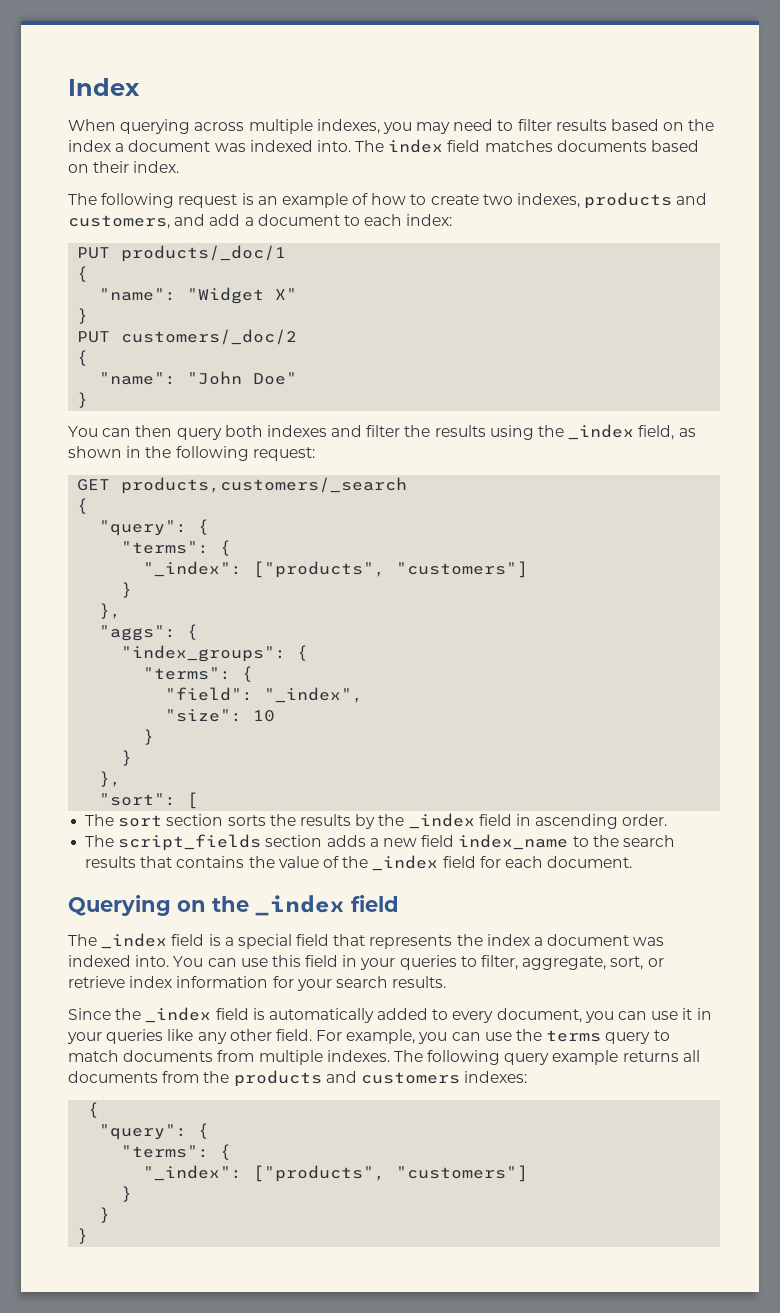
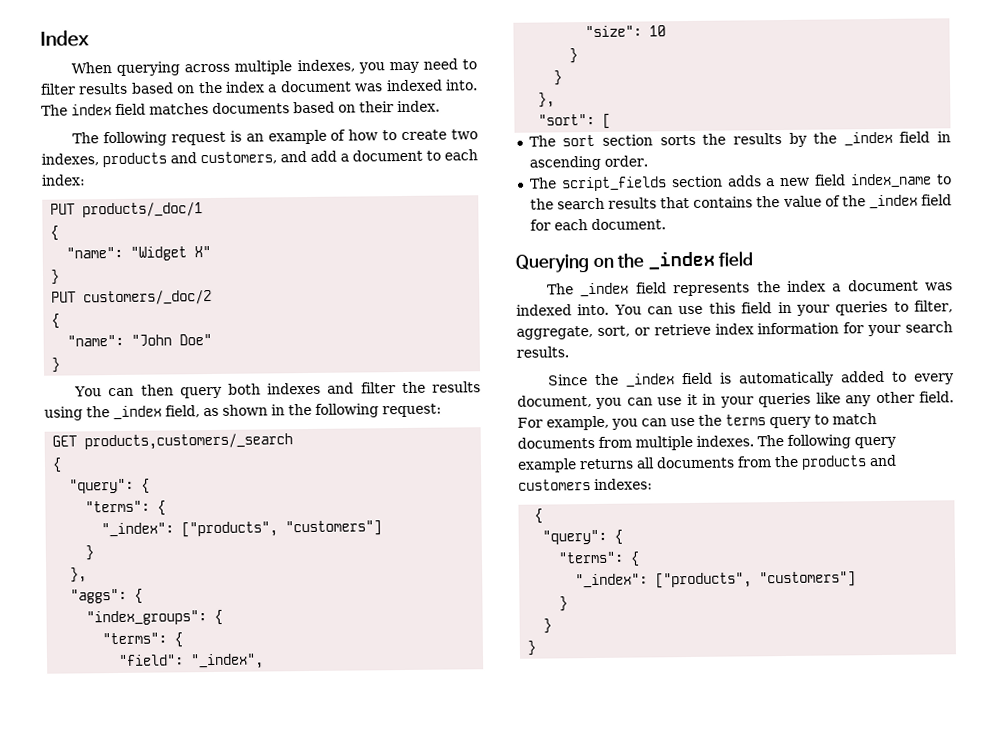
[208,934,366,949] is a special field that -> (667, 288) none

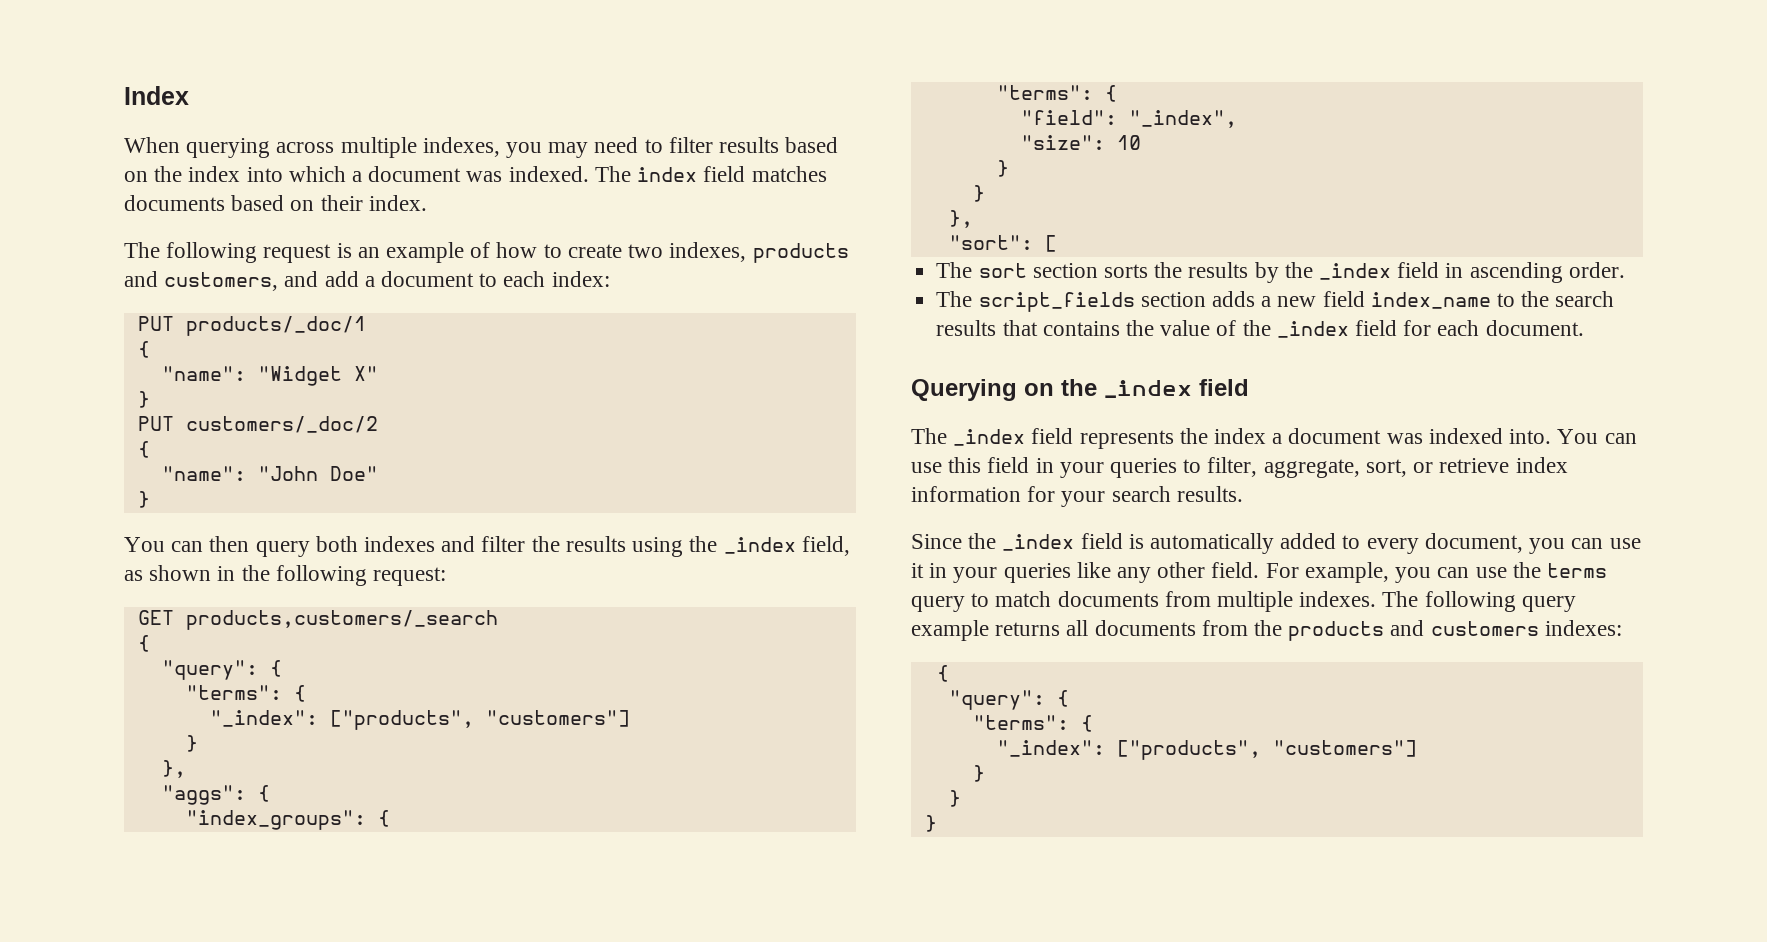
[268,79,478,93] a document was indexed into. -> [246,166,589,182] into which a document was indexed.

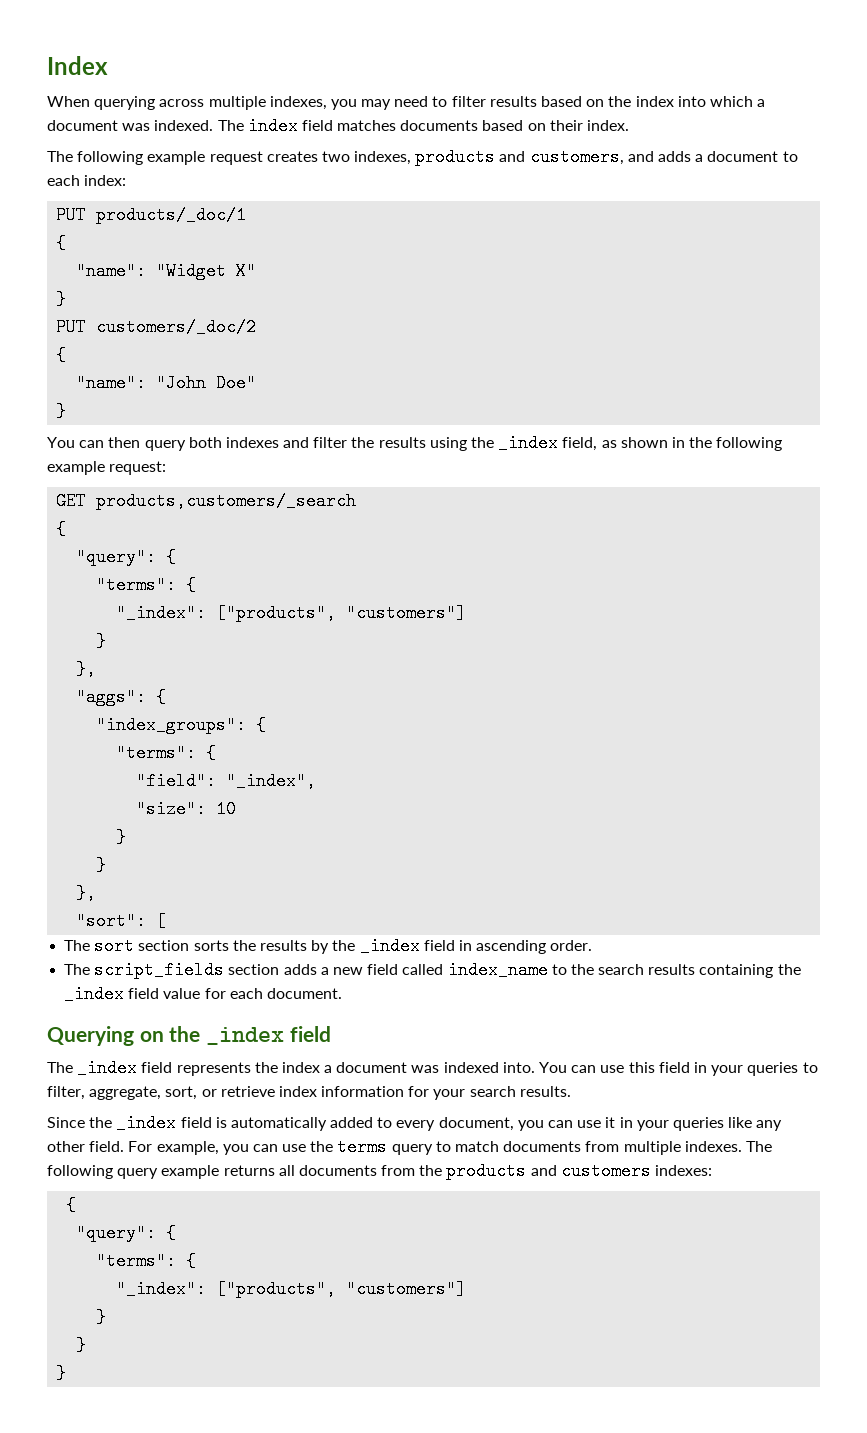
[263,242,622,263] request is an example of how to create -> [147,151,318,165] example request creates
[324,271,359,287] add -> [658,151,692,162] adds
(367, 575) none -> [47,461,105,475] example
(1365, 299) none -> [402,964,444,975] called
[1002,320,1397,338] that contains the value of the _index field -> [699,964,801,978] [64,985,201,1003] containing the _index field value

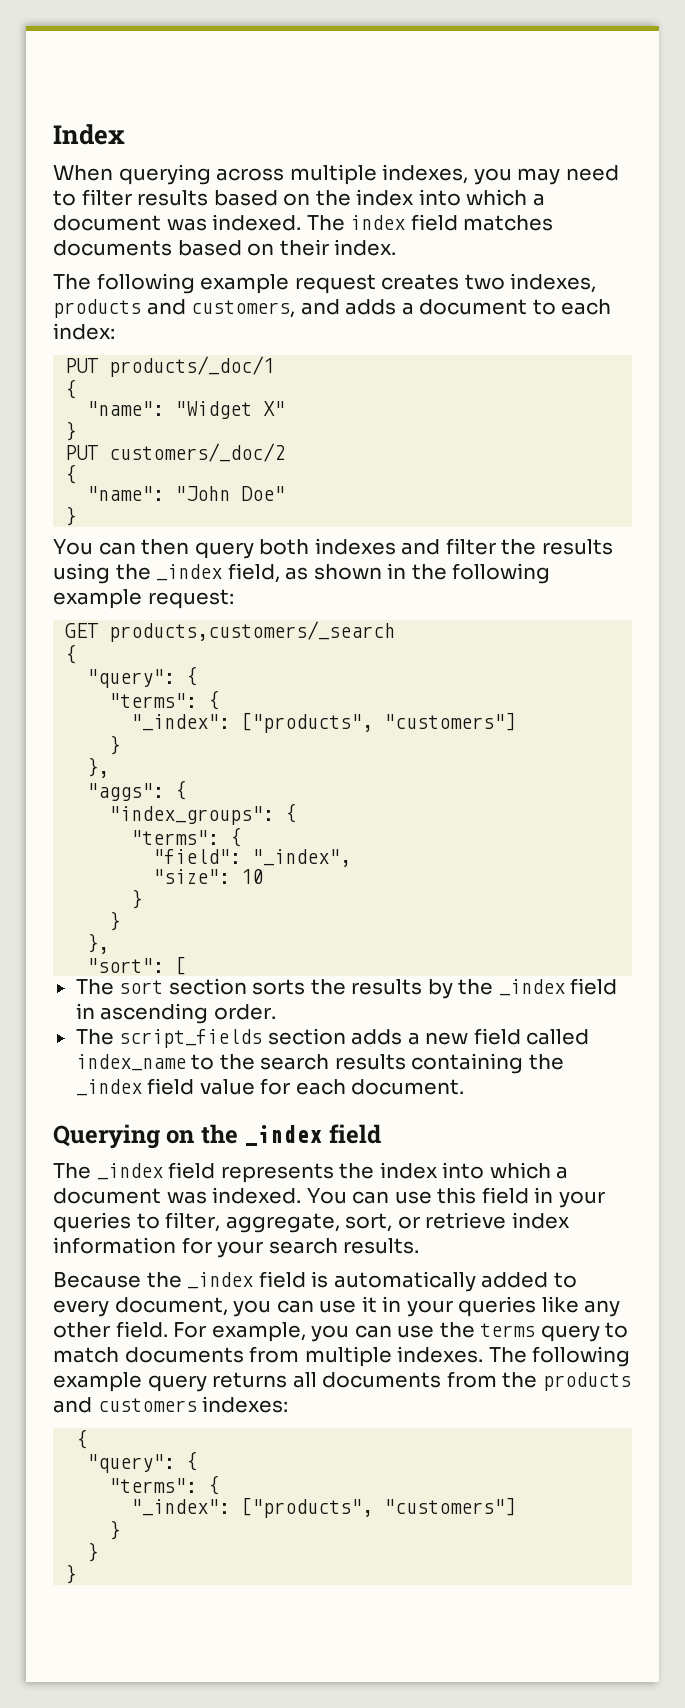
[324,1062,535,1073] a document was indexed into. -> [442,1162,569,1179] [53,1187,302,1204] into which a document was indexed.
[47,1117,85,1128] Since -> [53,1271,141,1288] Because
[117,1165,220,1179] query example -> [53,1372,207,1392] example query

